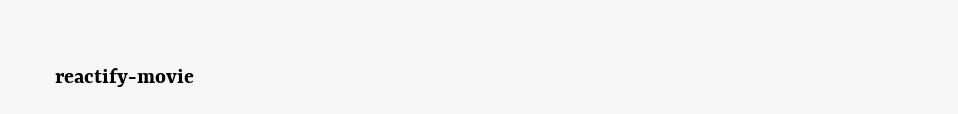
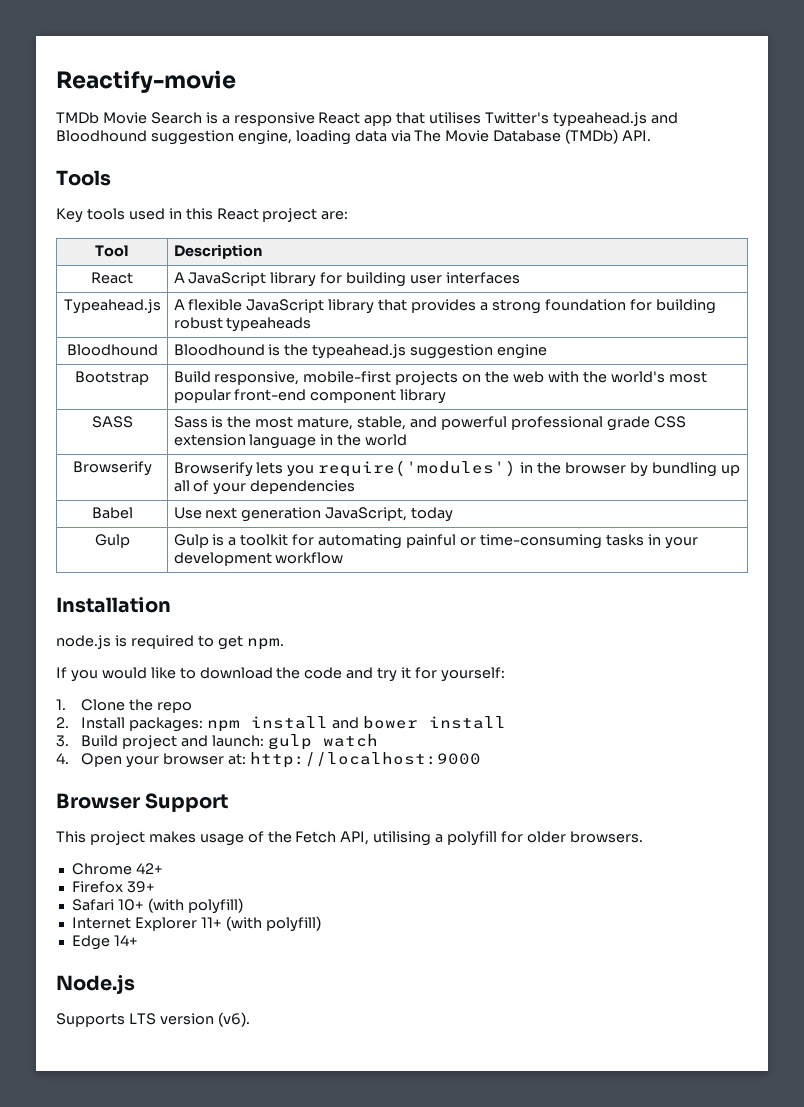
[55,68,194,87] reactify-movie -> [56,70,236,93] [56,112,678,127] [56,129,652,145] [56,170,111,186] [56,208,349,223] [95,245,129,257] [173,244,262,259] [91,272,133,284] [173,272,521,287] [63,299,161,314] [173,299,716,314] [173,317,312,332] [66,344,158,356] [173,344,548,359] [75,371,149,385] [173,371,707,385] [173,389,447,404] [91,416,133,428] [173,416,686,431] [173,434,408,449] [72,461,152,476] [173,460,740,477] [173,480,356,495] [91,507,133,519] [173,507,454,522] [94,534,130,548] [173,534,698,549] [173,552,344,566] [56,597,171,613] [56,635,284,650] [56,667,505,682] [56,699,193,713] [56,716,507,732] [56,734,379,750] [56,752,482,768] [56,793,229,812] [56,831,643,846] [71,863,163,875] [71,881,155,893] [71,898,243,914] [71,916,321,932] [71,935,138,950] [56,974,135,994] [56,1012,250,1027] Reactify-movie // TMDb Movie Search is a responsive React app that utilises Twitter's typeahead.js and Bloodhound suggestion engine, loading data via The Movie Database (TMDb) API. // Tools // Key tools used in this React project are: // Tool | Description // React | A JavaScript library for building user interfaces // Typeahead.js | A flexible JavaScript library that provides a strong foundation for building robust typeaheads // Bloodhound | Bloodhound is the typeahead.js suggestion engine // Bootstrap | Build responsive, mobile-first projects on the web with the world's most popular front-end component library // SASS | Sass is the most mature, stable, and powerful professional grade CSS extension language in the world // Browserify | Browserify lets you require('modules') in the browser by bundling up all of your dependencies // Babel | Use next generation JavaScript, today // Gulp | Gulp is a toolkit for automating painful or time-consuming tasks in your development workflow // Installation // node.js is required to get npm. // If you would like to download the code and try it for yourself: // 1. Clone the repo // 2. Install packages: npm install and bower install // 3. Build project and launch: gulp watch // 4. Open your browser at: http://localhost:9000 // Browser Support // This project makes usage of the Fetch API, utilising a polyfill for older browsers. // Chrome 42+ // Firefox 39+ // Safari 10+ (with polyfill) // Internet Explorer 11+ (with polyfill) // Edge 14+ // Node.js // Supports LTS version (v6).

